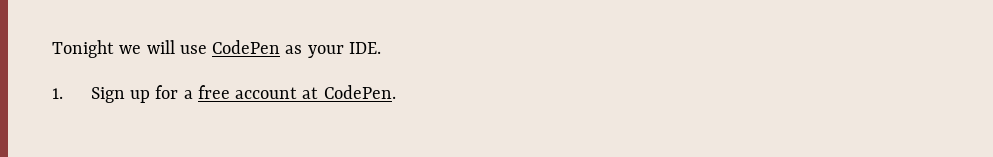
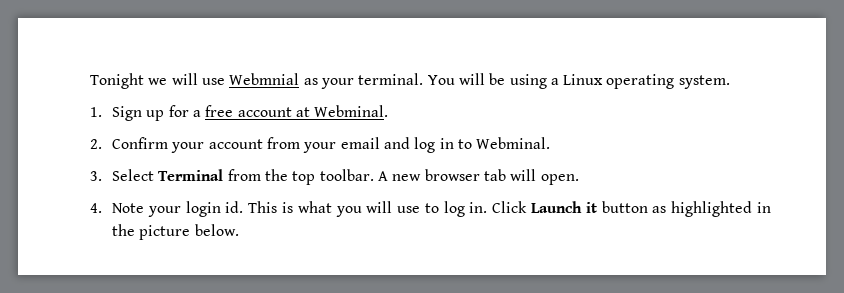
[212,40,281,54] CodePen -> [229,73,300,85] Webmnial
[348,42,381,54] IDE. -> [358,73,730,89] terminal. You will be using a Linux operating system.
[323,85,396,99] CodePen. -> [314,105,389,117] [90,137,551,153] [90,169,579,185] [90,201,771,217] [111,224,239,240] Webminal. // 2. Confirm your account from your email and log in to Webminal. // 3. Select Terminal from the top toolbar. A new browser tab will open. // 4. Note your login id. This is what you will use to log in. Click Launch it button as highlighted in the picture below.

